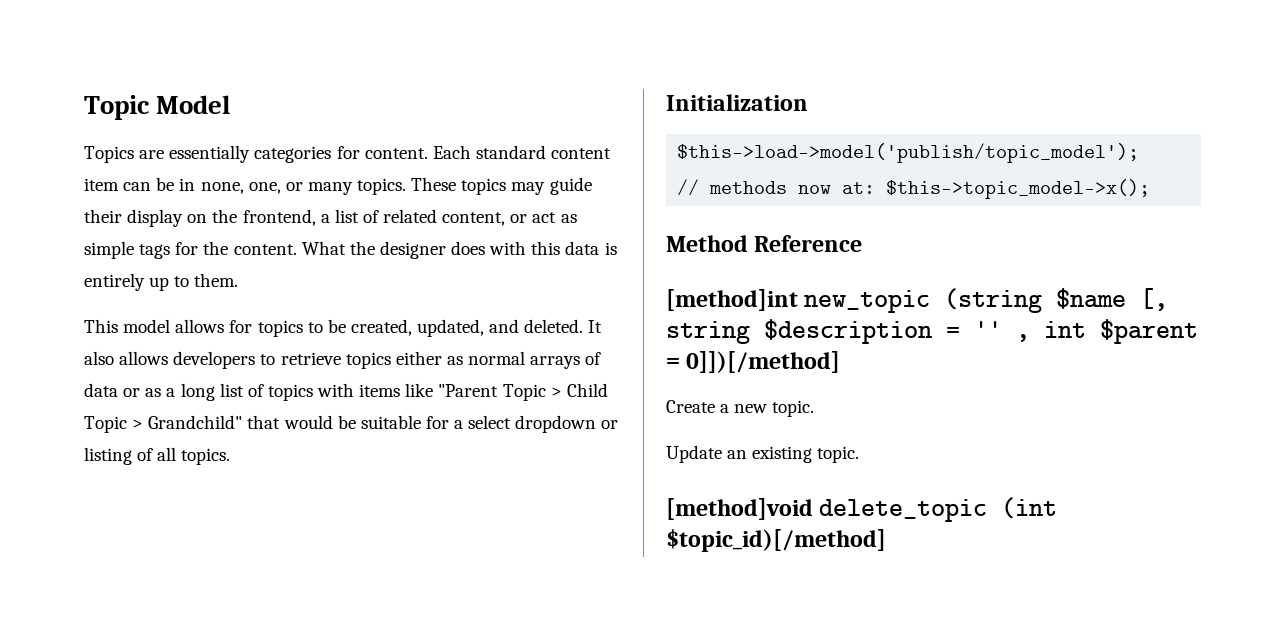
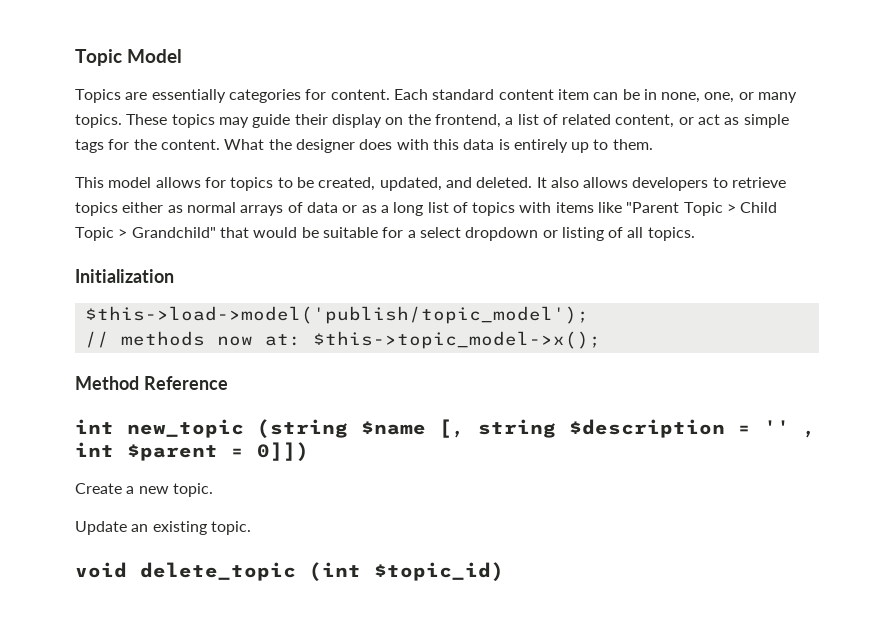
[666,289,798,311] [method]int -> [75,419,114,434] int
[686,351,841,373] 0]])[/method] -> [257,442,309,461] 0]])
[666,498,813,520] [method]void -> [75,562,127,578] void
[666,528,886,552] $topic_id)[/method] -> [374,562,504,581] $topic_id)

